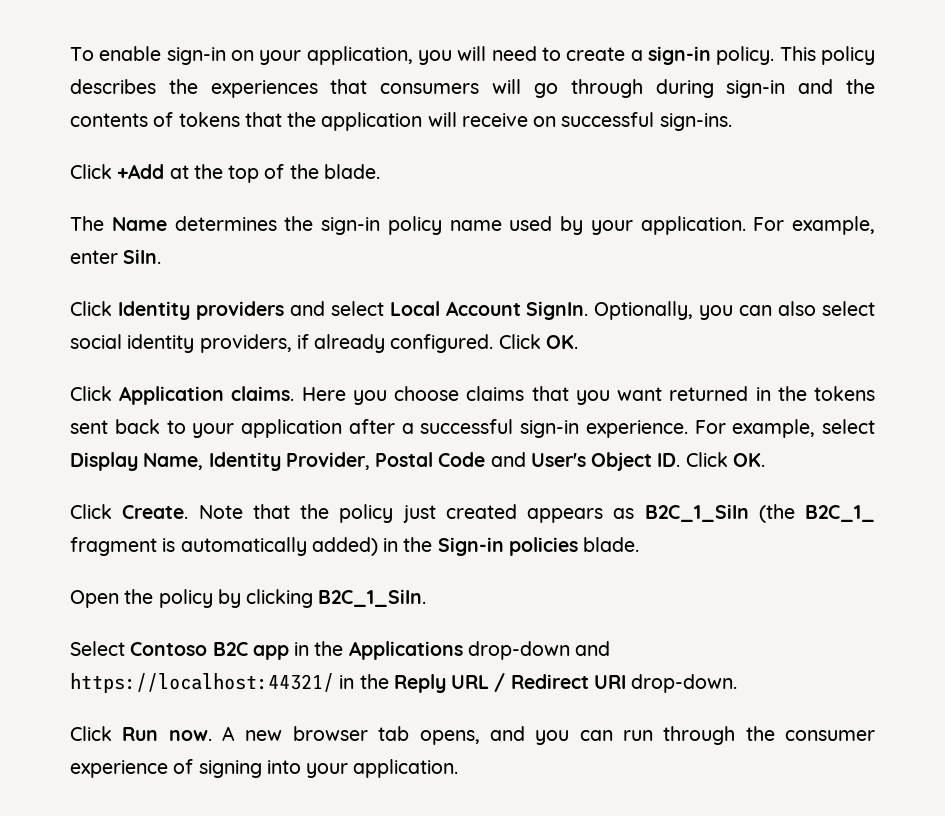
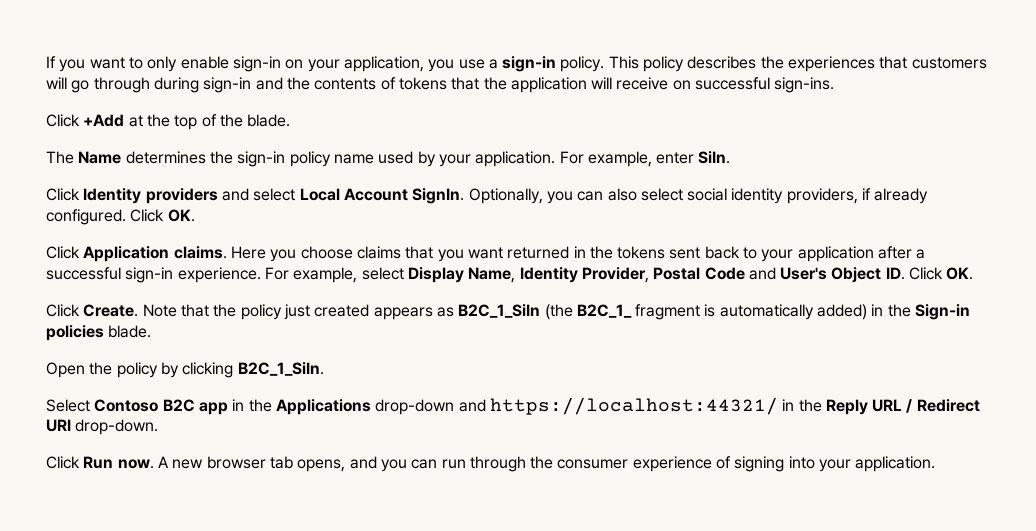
[70,47,94,61] To -> [46,56,178,72] If you want to only
[457,46,626,61] will need to create -> [458,59,485,69] use
[380,83,480,94] consumers -> [911,57,987,69] customers

